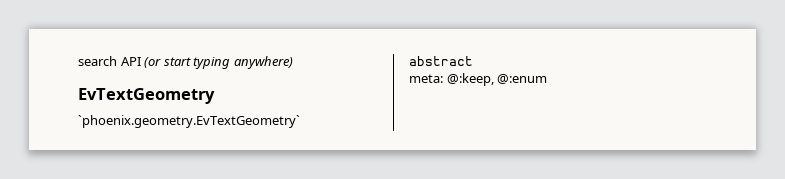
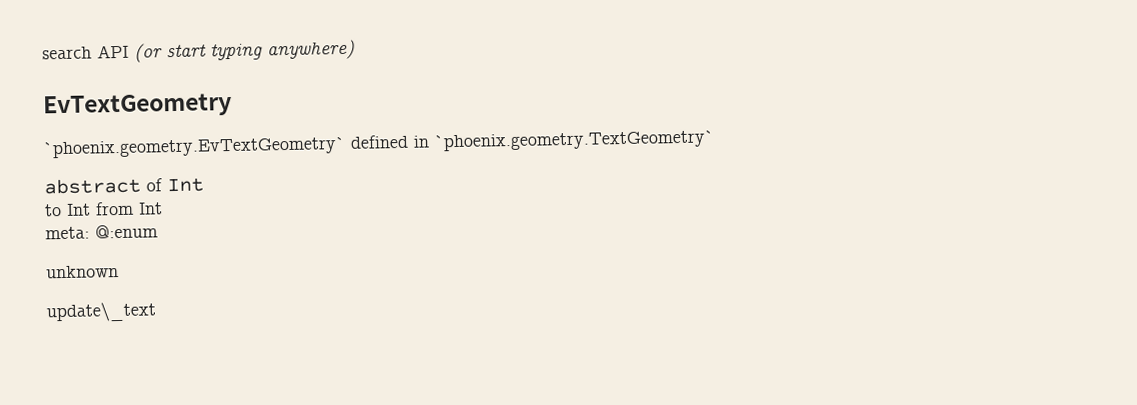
[409,56,473,66] // abstract -> [350,130,715,152] [44,177,204,195] [44,201,163,217] defined in `phoenix.geometry.TextGeometry` // abstract of Int // to Int from Int
[446,73,494,86] @:keep, -> (90, 233) none
(548, 79) none -> [46,265,119,279] [46,301,157,323] // unknown // update\_text

